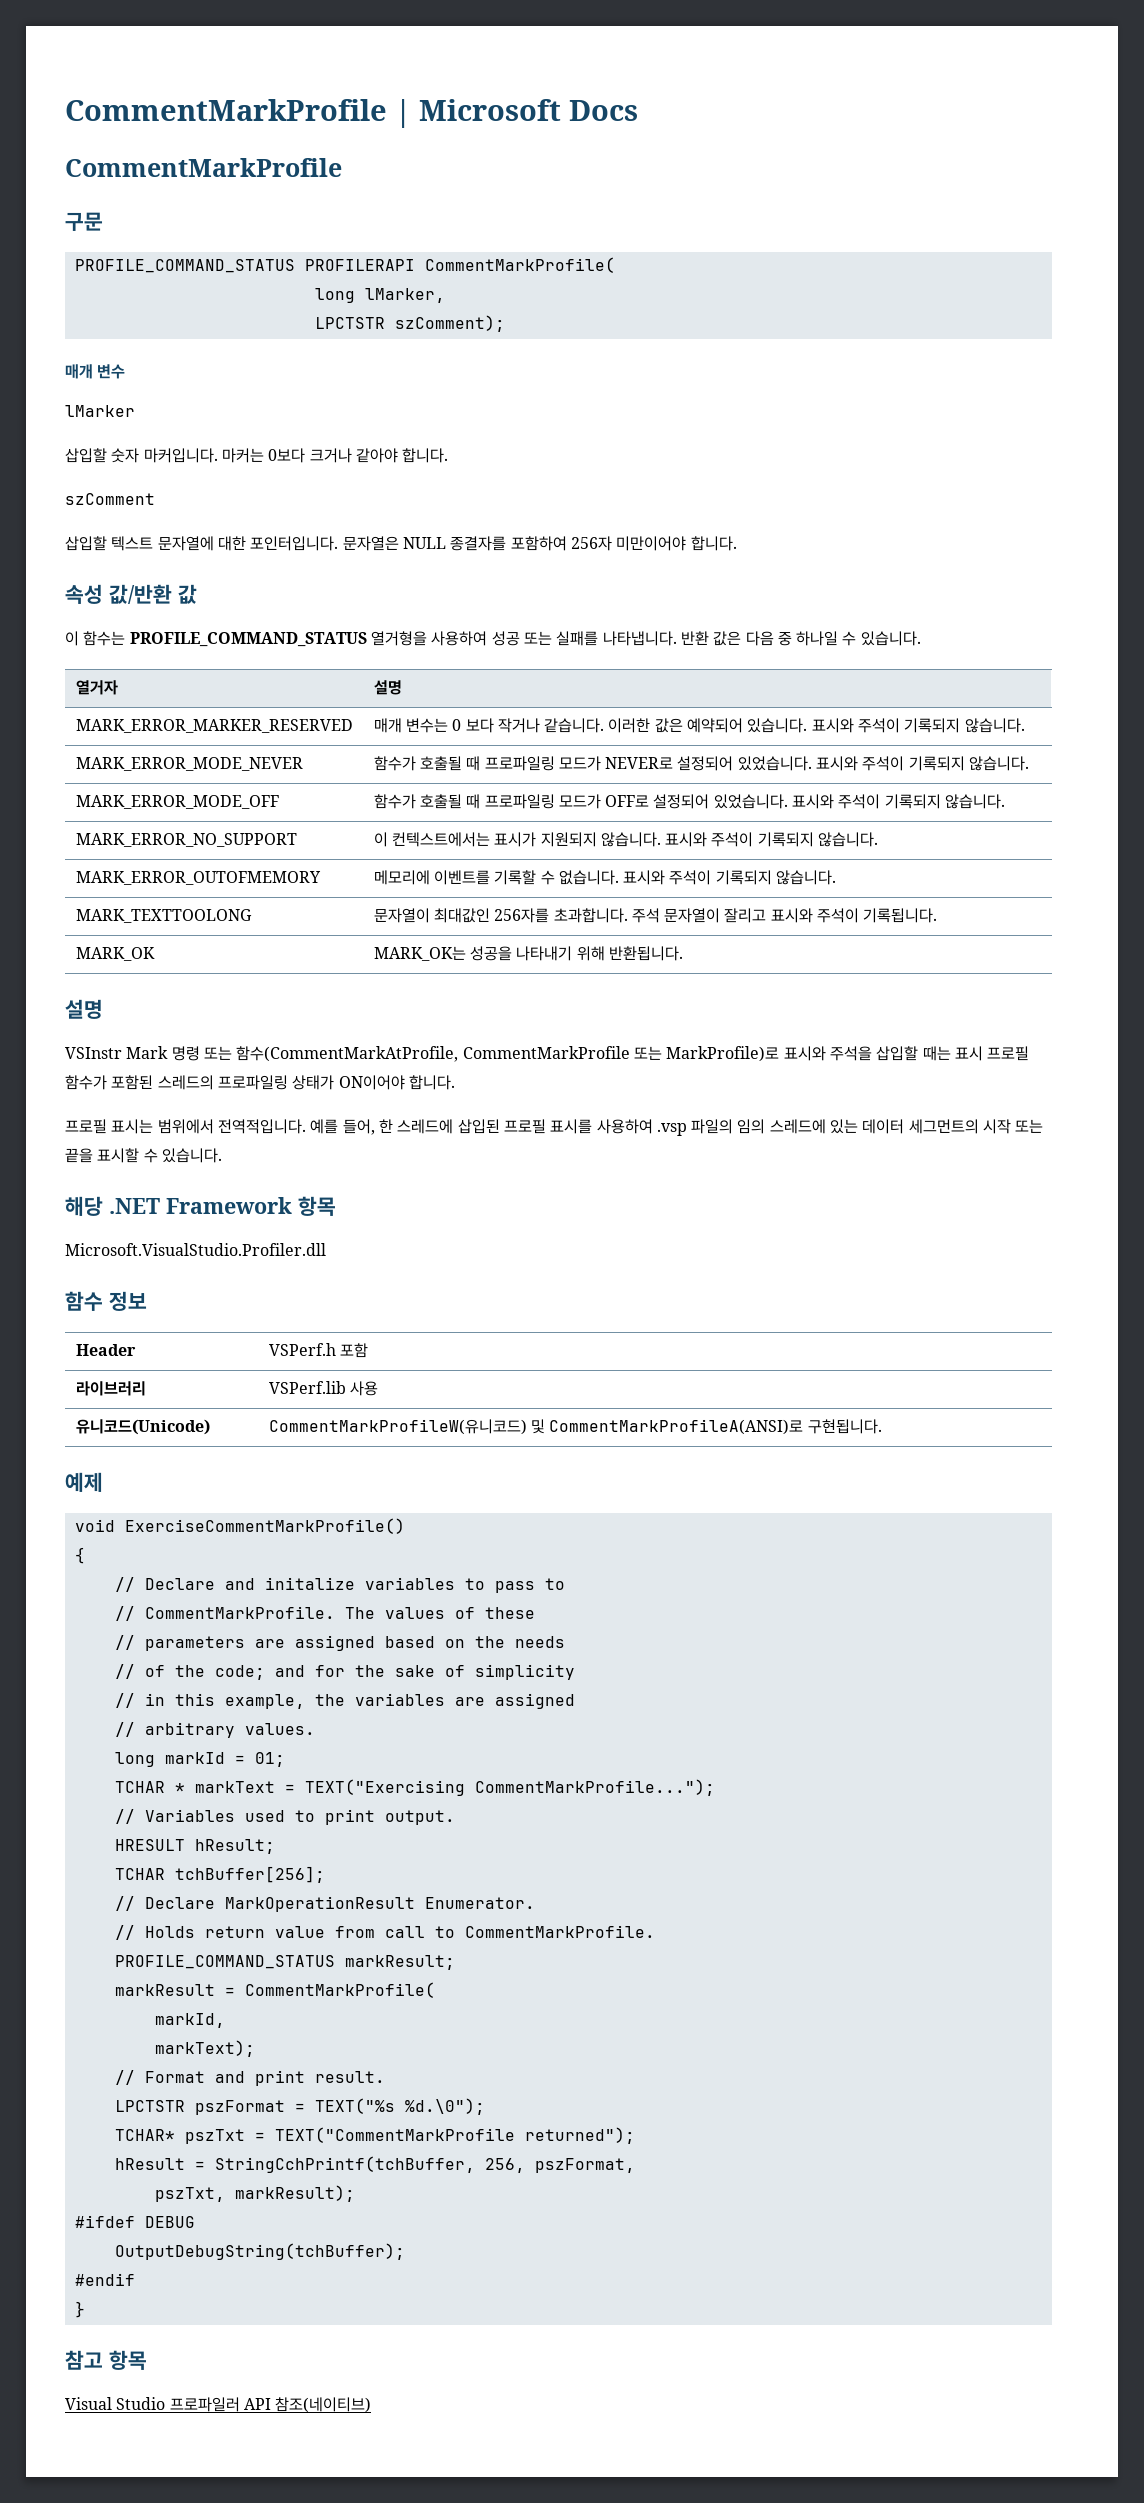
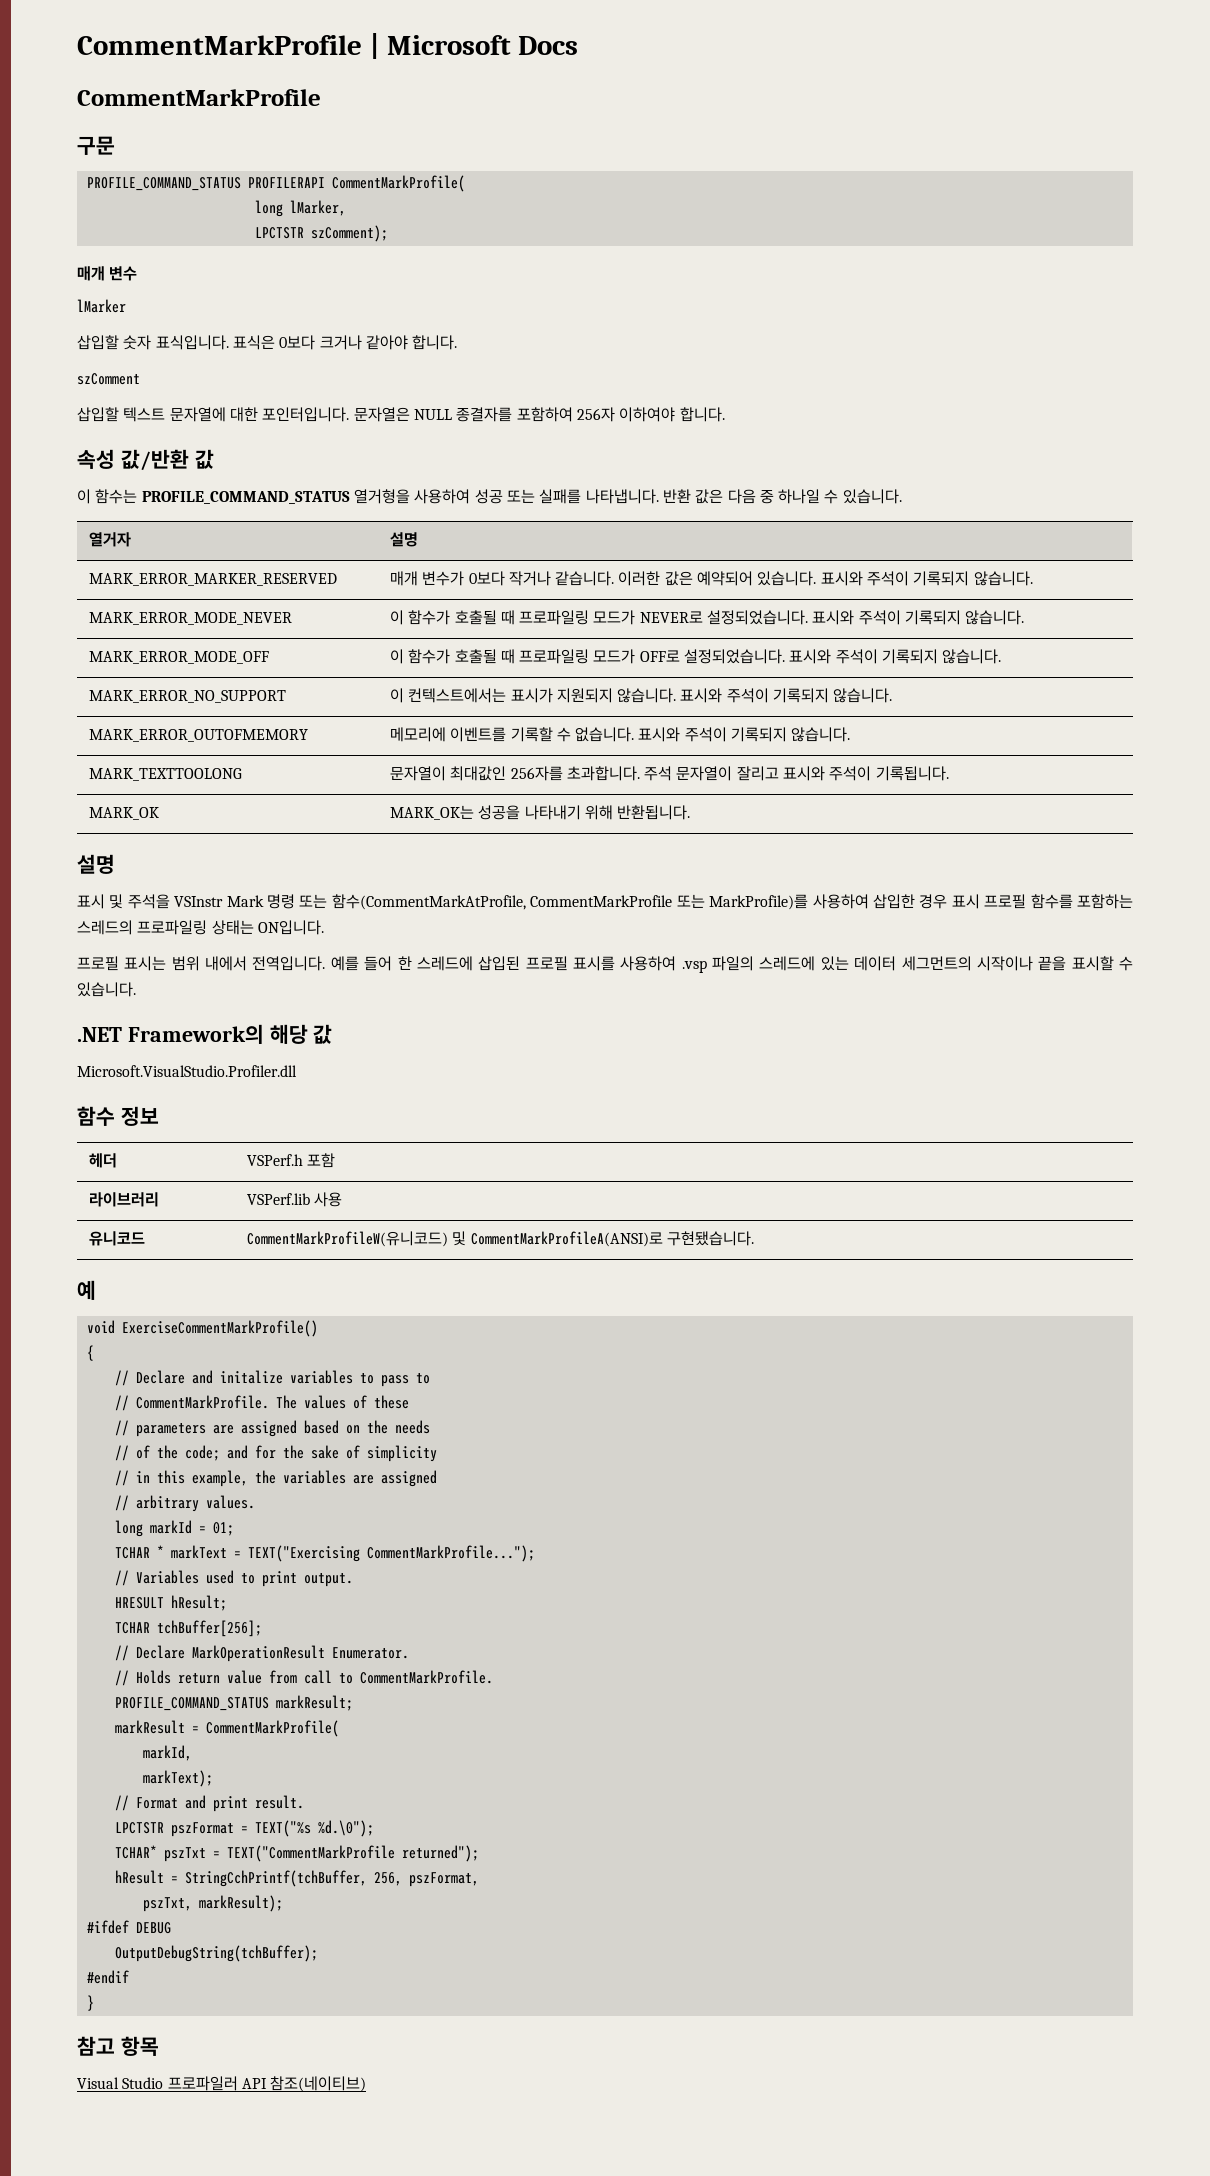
[143,448,264,463] 마커입니다. 마커는 -> [155,335,275,350] 표식입니다. 표식은
[616,536,687,551] 미만이어야 -> [619,407,676,422] 이하여야
[405,718,494,733] 변수는 0 보다 -> [422,571,505,586] 변수가 0보다
(303, 764) none -> [389,610,404,625] 이
[677,756,812,771] 설정되어 있었습니다. -> [707,610,809,625] 설정되었습니다.
(279, 802) none -> [389,649,404,664] 이
[653,794,788,809] 설정되어 있었습니다. -> [684,649,786,664] 설정되었습니다.
(103, 1009) none -> [77,894,170,909] 표시 및 주석을
[666,1046,1030,1062] [65,1075,455,1090] [65,1119,375,1135] MarkProfile)로 표시와 주석을 삽입할 때는 표시 프로필 함수가 포함된 스레드의 프로파일링 상태가 ON이어야 합니다. // 프로필 표시는 범위에서 전역적입니다. 예를 들어, -> [709,894,1133,910] [77,920,324,935] [77,956,393,971] MarkProfile)를 사용하여 삽입한 경우 표시 프로필 함수를 포함하는 스레드의 프로파일링 상태는 ON입니다. // 프로필 표시는 범위 내에서 전역입니다. 예를 들어
[737,1119,766,1134] 임의 -> (755, 963) none
[983,1119,1044,1134] 시작 또는 -> [976,956,1033,971] 시작이나
[65,1196,336,1216] 해당 .NET Framework 항목 -> [77,1024,333,1044] .NET Framework의 해당 값
[75,1344,136,1356] Header -> [88,1153,117,1168] 헤더
[75,1419,210,1435] 유니코드(Unicode) -> [88,1231,145,1246] 유니코드
[807,1419,882,1434] [65,1472,103,1492] 구현됩니다. // 예제 -> [666,1231,754,1246] [77,1280,96,1300] 구현됐습니다. // 예

